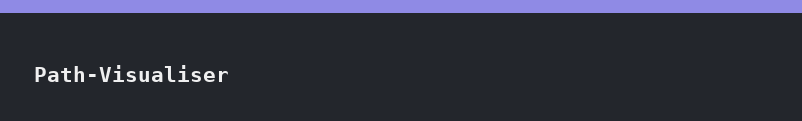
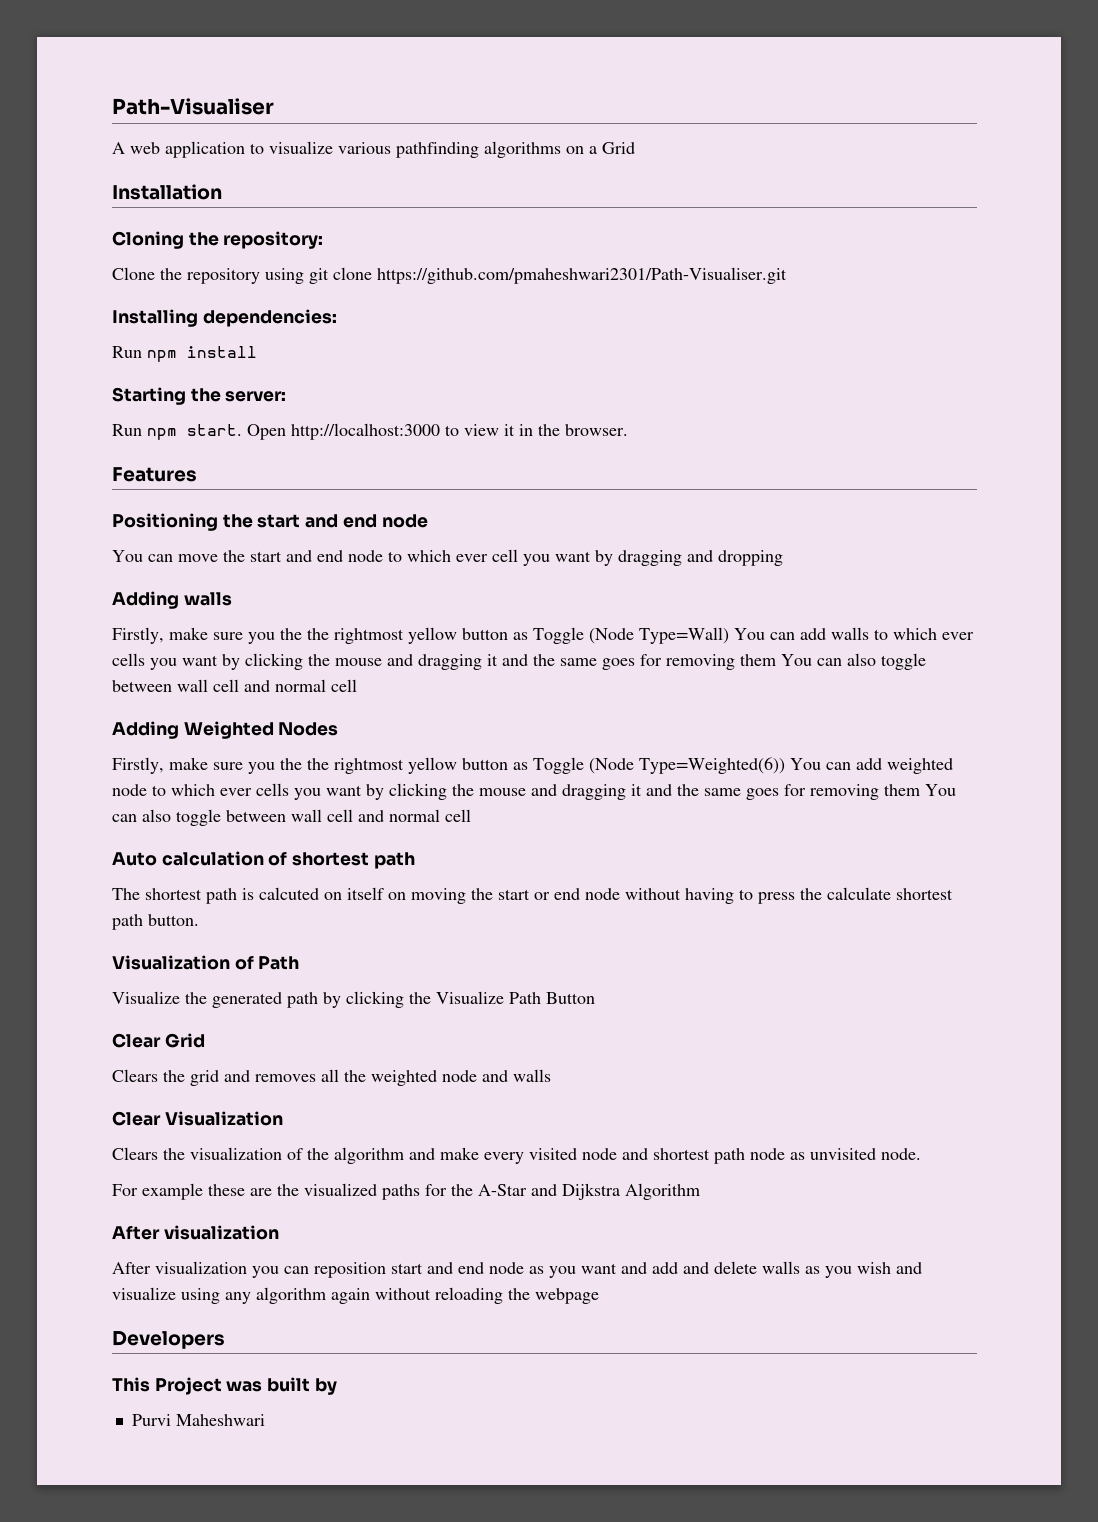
(229, 73) none -> [112,141,635,158] [112,184,222,200] [112,231,324,249] [112,267,787,284] [112,309,337,327] [112,346,257,362] [112,387,287,405] [112,423,628,440] [112,467,197,482] [112,513,428,531] [112,549,783,566] [112,591,232,609] [112,627,974,644] [112,653,926,670] [112,679,357,692] [112,721,339,739] [112,757,953,774] [112,783,956,800] [112,809,471,826] [112,851,415,869] [112,887,953,904] [112,914,199,930] [112,955,300,970] [112,991,595,1008] [112,1033,205,1048] [112,1069,551,1086] [112,1111,283,1126] [112,1147,921,1164] [112,1183,700,1200] [112,1225,279,1240] [112,1261,922,1278] [112,1287,599,1304] [112,1331,225,1349] [112,1377,337,1395] [131,1414,265,1426] // A web application to visualize various pathfinding algorithms on a Grid // Installation // Cloning the repository: // Clone the repository using git clone https://github.com/pmaheshwari2301/Path-Visualiser.git // Installing dependencies: // Run npm install // Starting the server: // Run npm start. Open http://localhost:3000 to view it in the browser. // Features // Positioning the start and end node // You can move the start and end node to which ever cell you want by dragging and dropping // Adding walls // Firstly, make sure you the the rightmost yellow button as Toggle (Node Type=Wall) You can add walls to which ever cells you want by clicking the mouse and dragging it and the same goes for removing them You can also toggle between wall cell and normal cell // Adding Weighted Nodes // Firstly, make sure you the the rightmost yellow button as Toggle (Node Type=Weighted(6)) You can add weighted node to which ever cells you want by clicking the mouse and dragging it and the same goes for removing them You can also toggle between wall cell and normal cell // Auto calculation of shortest path // The shortest path is calcuted on itself on moving the start or end node without having to press the calculate shortest path button. // Visualization of Path // Visualize the generated path by clicking the Visualize Path Button // Clear Grid // Clears the grid and removes all the weighted node and walls // Clear Visualization // Clears the visualization of the algorithm and make every visited node and shortest path node as unvisited node. // For example these are the visualized paths for the A-Star and Dijkstra Algorithm // After visualization // After visualization you can reposition start and end node as you want and add and delete walls as you wish and visualize using any algorithm again without reloading the webpage // Developers // This Project was built by // Purvi Maheshwari

